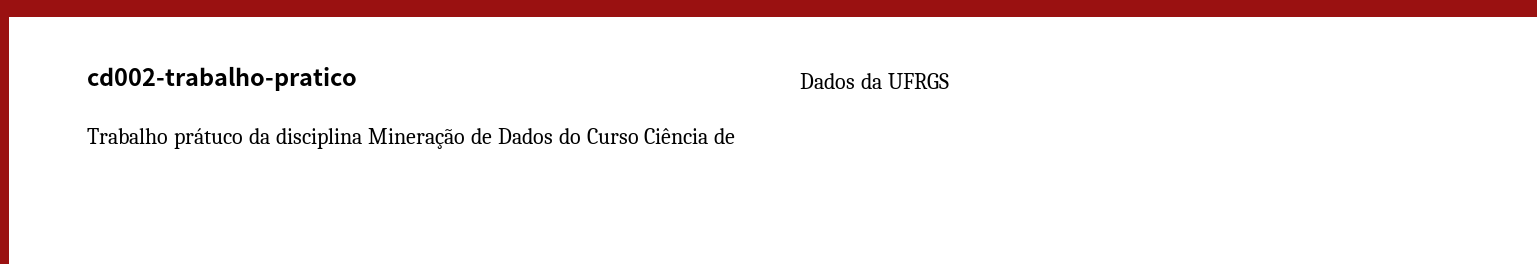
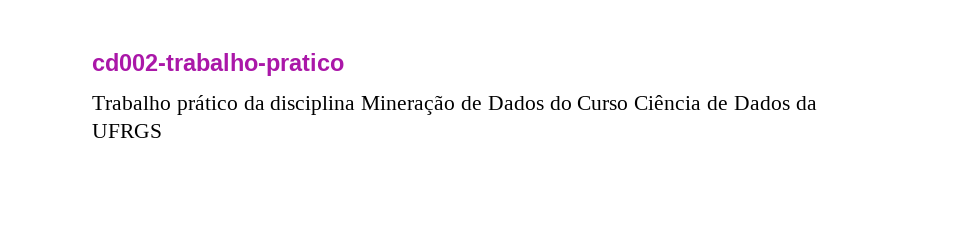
[173,128,243,149] prátuco -> [176,95,238,115] prático

